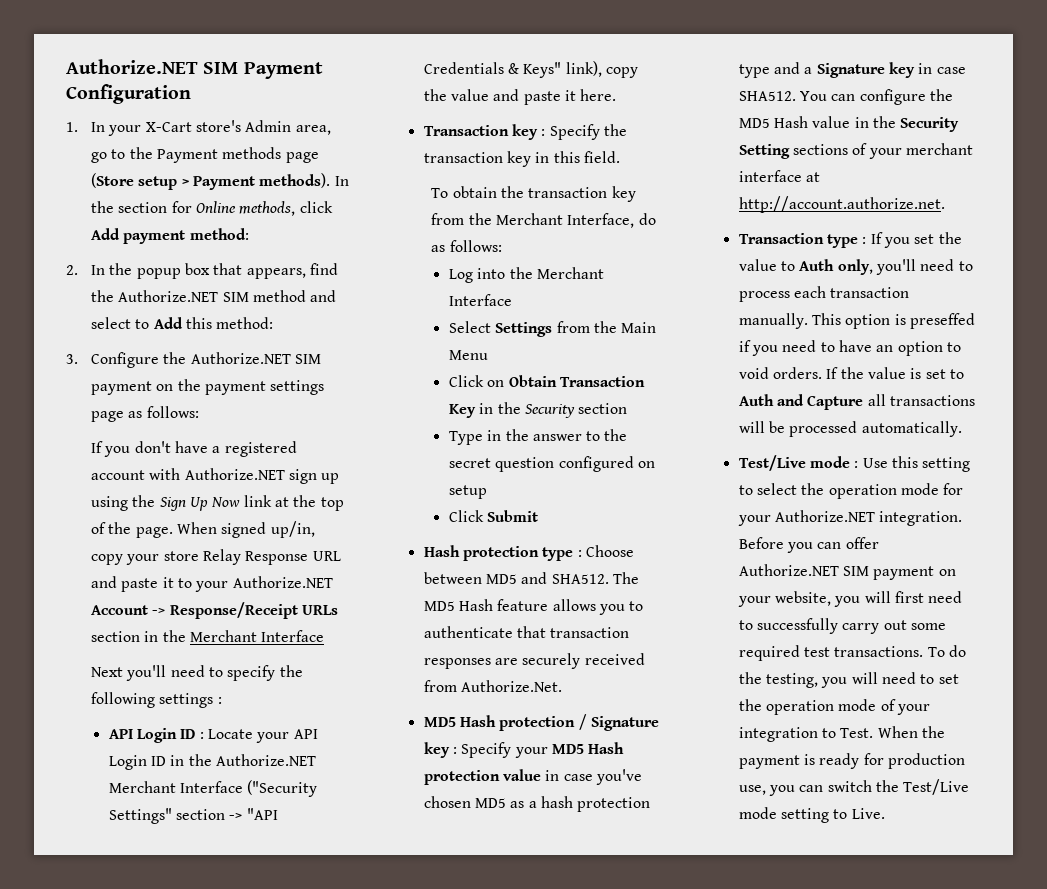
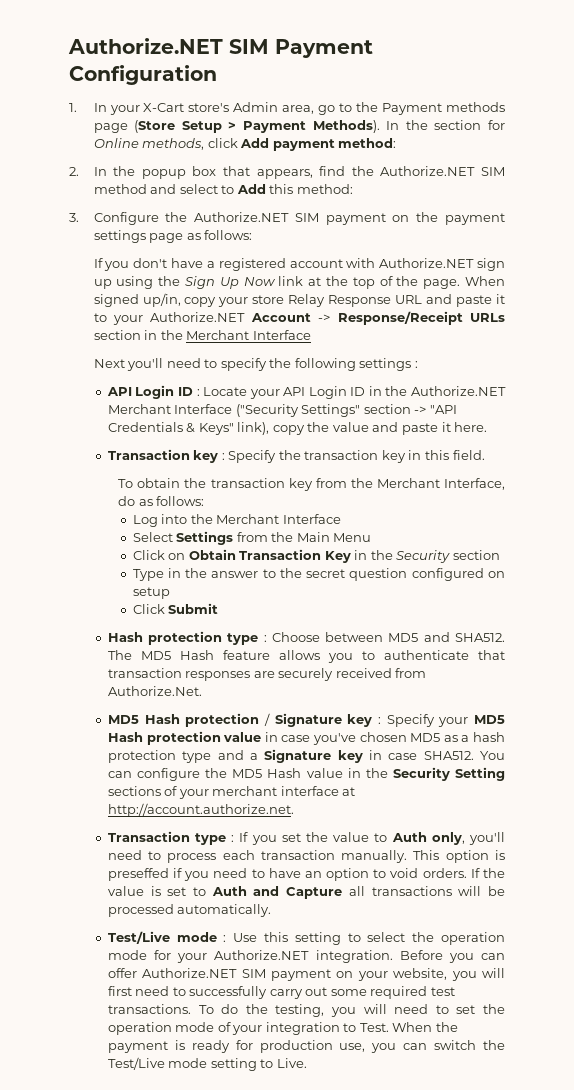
[138,176,178,190] setup -> [181,121,222,133] Setup
[259,173,331,188] methods). -> [312,120,380,133] Methods).

